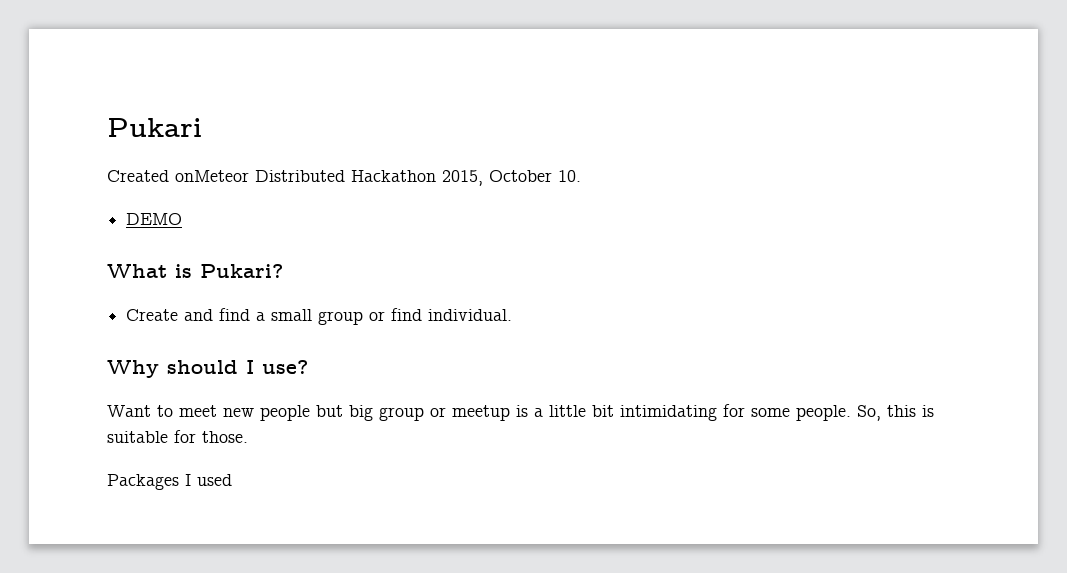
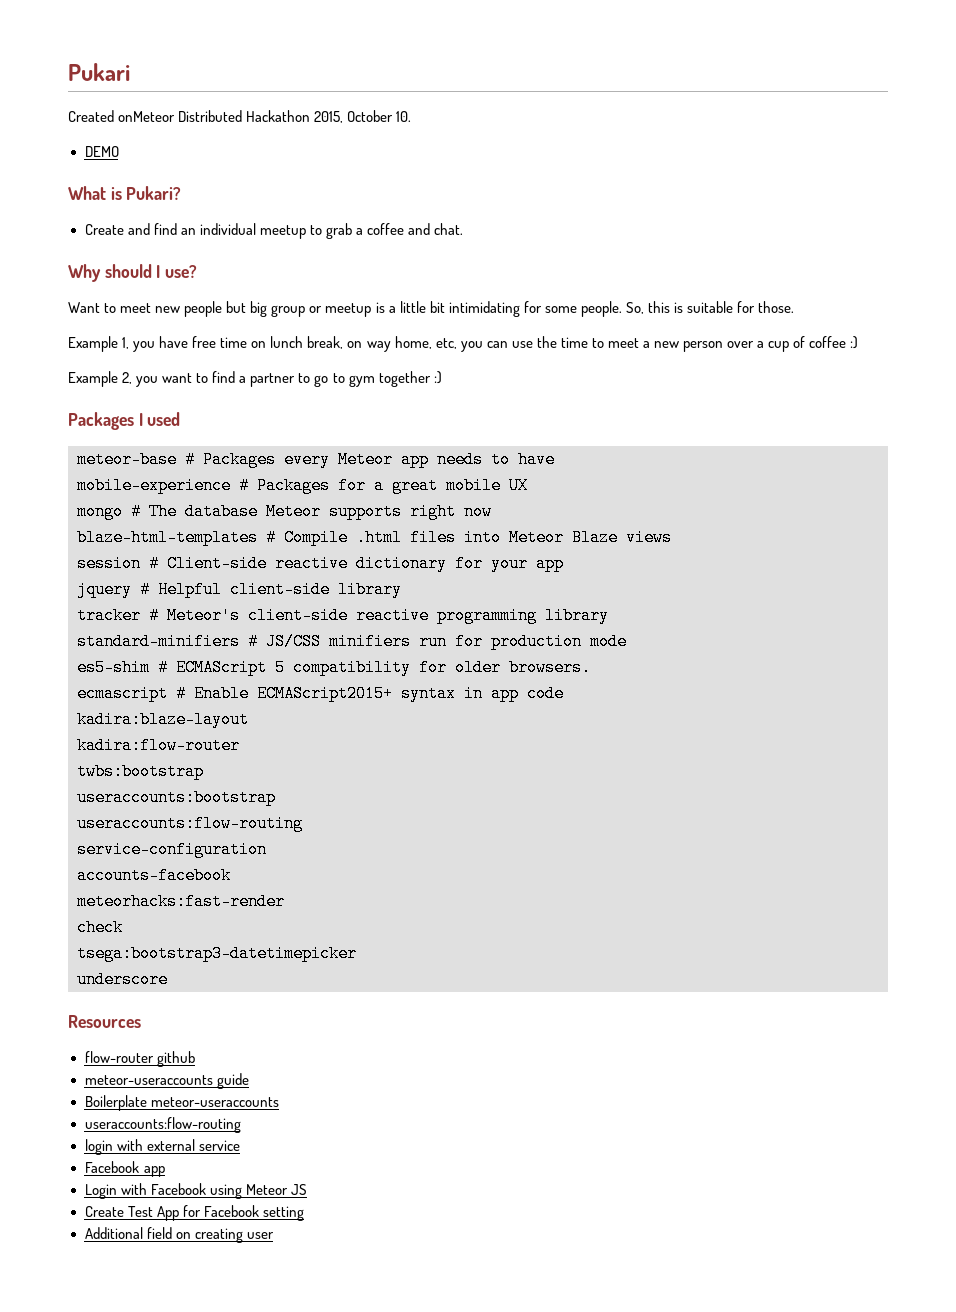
[256,308,513,325] a small group or find individual. -> [180,223,464,239] an individual meetup to grab a coffee and chat.
[107,474,232,490] Packages I used -> [68,336,859,352] [68,371,442,387] [68,412,181,430] [77,451,555,468] [77,477,528,494] [77,503,492,520] [77,529,672,546] [77,555,564,572] [77,581,402,598] [77,607,609,624] [77,633,627,650] [77,659,591,676] [77,685,564,702] [77,711,249,728] [77,737,240,754] [77,763,204,780] [77,789,276,806] [77,815,303,832] [77,841,267,858] [77,867,231,884] [77,893,285,910] [77,919,123,936] [77,945,357,962] [77,971,168,988] [68,1015,141,1028] [84,1051,195,1067] [84,1073,249,1089] [84,1095,279,1111] [84,1117,241,1133] [84,1139,240,1155] [84,1161,165,1177] [84,1183,307,1199] [84,1205,304,1221] [84,1227,274,1243] Example 1, you have free time on lunch break, on way home, etc, you can use the time to meet a new person over a cup of coffee :) // Example 2, you want to find a partner to go to gym together :) // Packages I used // meteor-base # Packages every Meteor app needs to have // mobile-experience # Packages for a great mobile UX // mongo # The database Meteor supports right now // blaze-html-templates # Compile .html files into Meteor Blaze views // session # Client-side reactive dictionary for your app // jquery # Helpful client-side library // tracker # Meteor's client-side reactive programming library // standard-minifiers # JS/CSS minifiers run for production mode // es5-shim # ECMAScript 5 compatibility for older browsers. // ecmascript # Enable ECMAScript2015+ syntax in app code // kadira:blaze-layout // kadira:flow-router // twbs:bootstrap // useraccounts:bootstrap // useraccounts:flow-routing // service-configuration // accounts-facebook // meteorhacks:fast-render // check // tsega:bootstrap3-datetimepicker // underscore // Resources // flow-router github // meteor-useraccounts guide // Boilerplate meteor-useraccounts // useraccounts:flow-routing // login with external service // Facebook app // Login with Facebook using Meteor JS // Create Test App for Facebook setting // Additional field on creating user

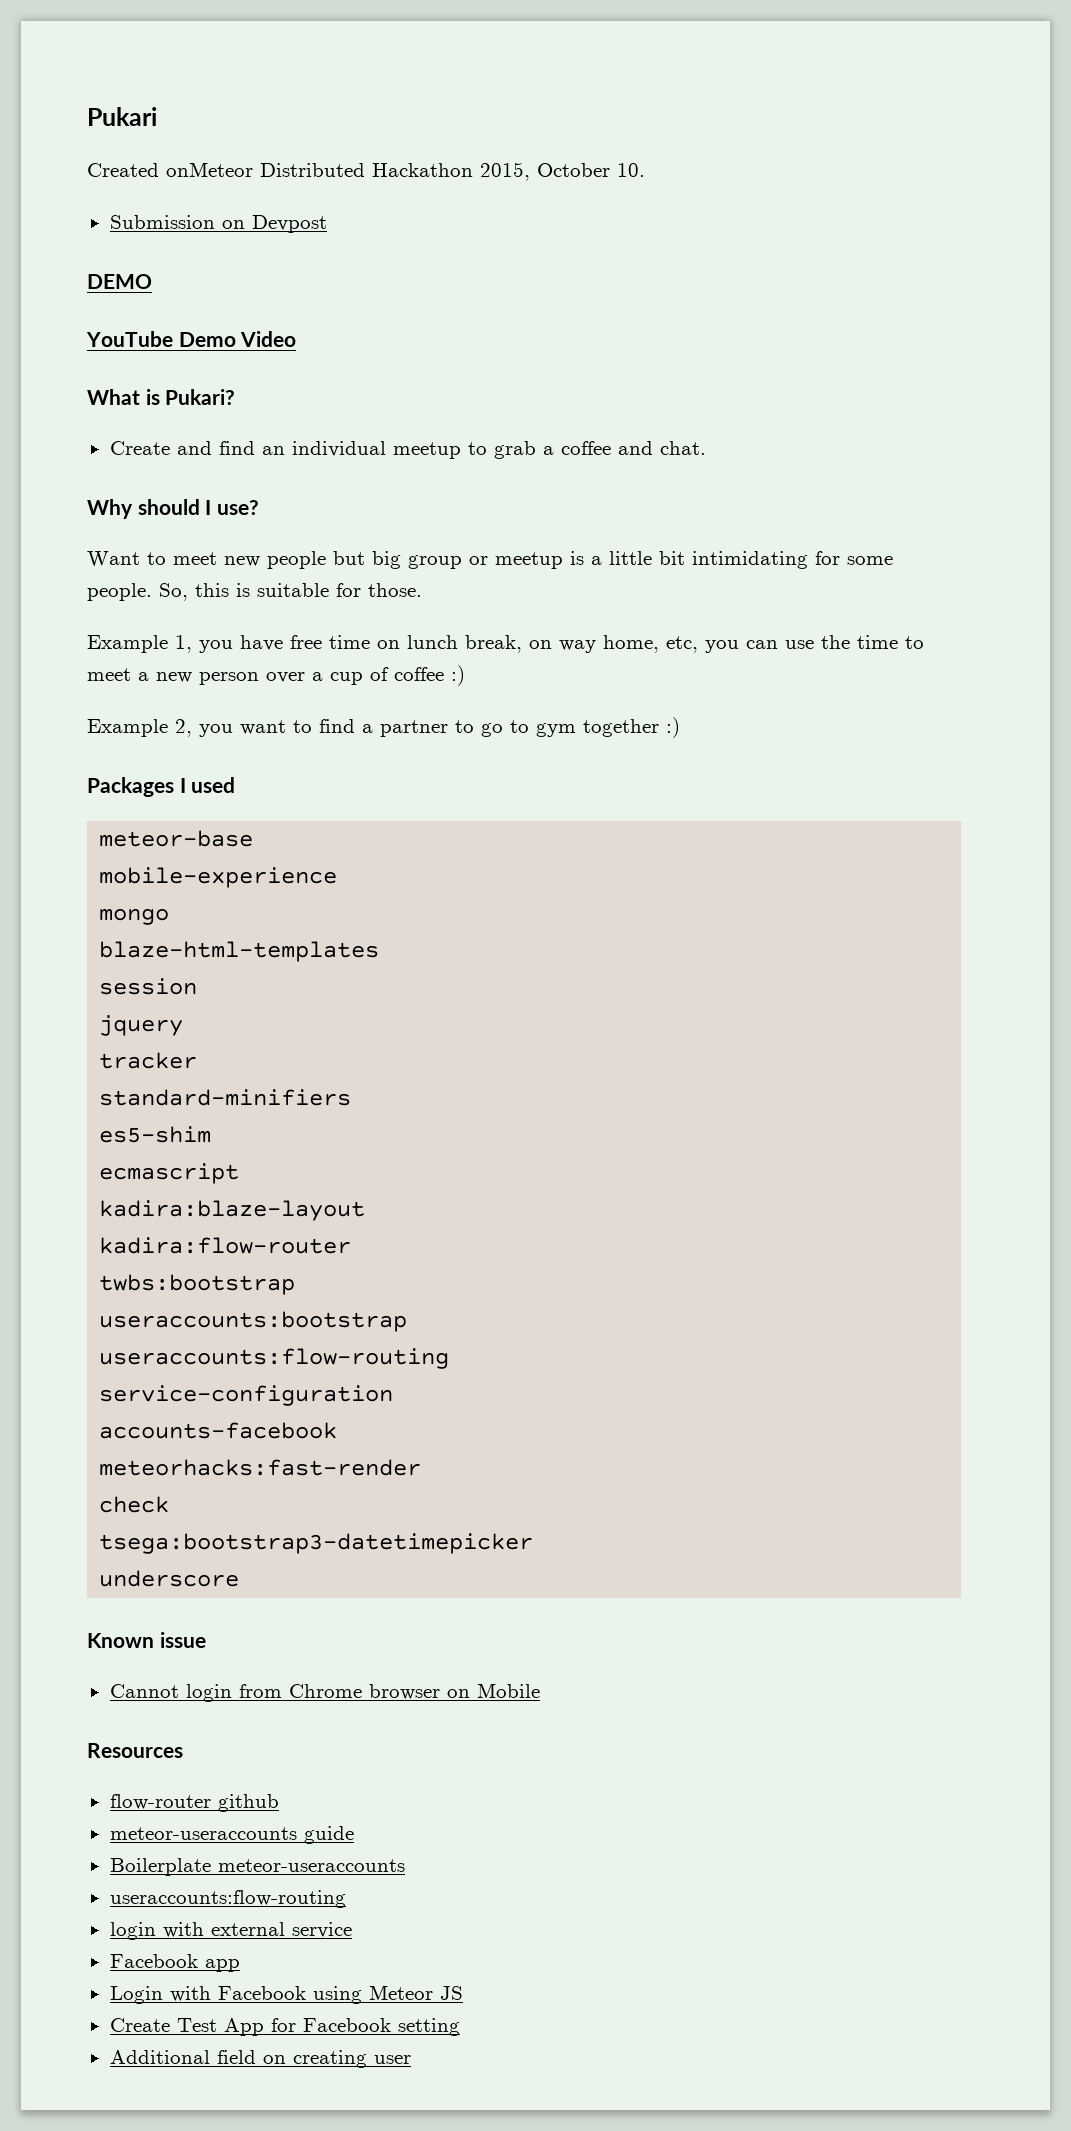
[84,146,119,157] DEMO -> [109,215,327,233] [87,274,152,289] [86,331,297,347] Submission on Devpost // DEMO // YouTube Demo Video
[185,451,555,468] [77,477,528,494] [77,503,492,520] [77,529,672,546] [77,555,564,572] [77,581,402,598] [77,607,609,624] [77,633,627,650] [77,659,591,676] [77,685,564,702] # Packages every Meteor app needs to have // mobile-experience # Packages for a great mobile UX // mongo # The database Meteor supports right now // blaze-html-templates # Compile .html files into Meteor Blaze views // session # Client-side reactive dictionary for your app // jquery # Helpful client-side library // tracker # Meteor's client-side reactive programming library // standard-minifiers # JS/CSS minifiers run for production mode // es5-shim # ECMAScript 5 compatibility for older browsers. // ecmascript # Enable ECMAScript2015+ syntax in app code -> [99,867,338,888] [99,908,170,925] [99,941,380,962] [99,978,198,995] [99,1015,184,1036] [99,1052,198,1069] [99,1089,352,1106] [99,1126,212,1143] [99,1163,240,1184] // mobile-experience // mongo // blaze-html-templates // session // jquery // tracker // standard-minifiers // es5-shim // ecmascript
(168, 979) none -> [87,1632,206,1648] [109,1683,540,1702] // Known issue // Cannot login from Chrome browser on Mobile

